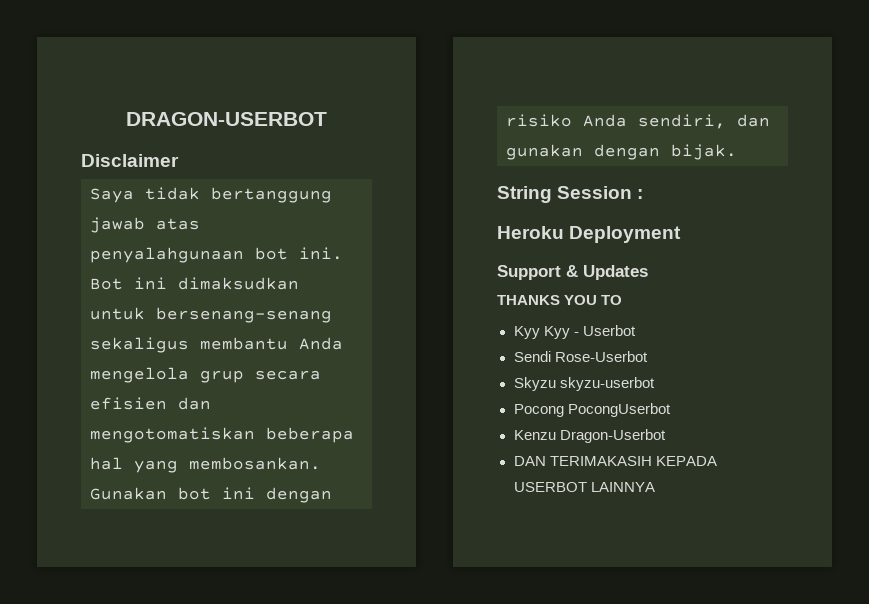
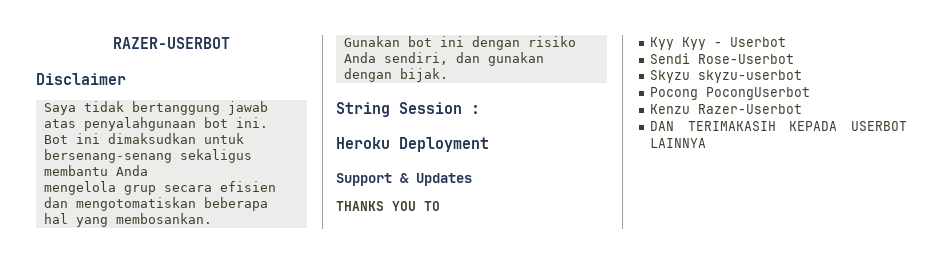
[126,112,327,126] DRAGON-USERBOT -> [113,37,230,49] RAZER-USERBOT
[559,429,666,443] Dragon-Userbot -> [698,104,803,114] Razer-Userbot

